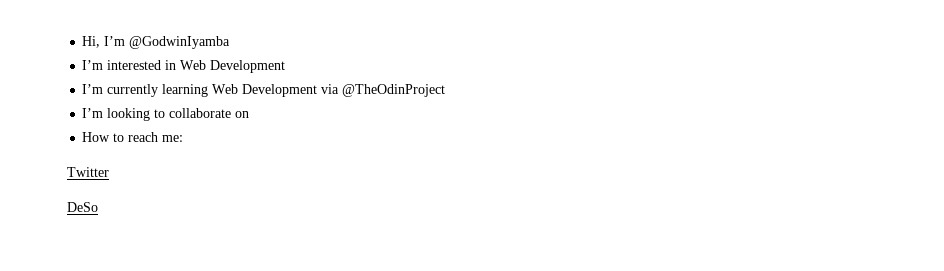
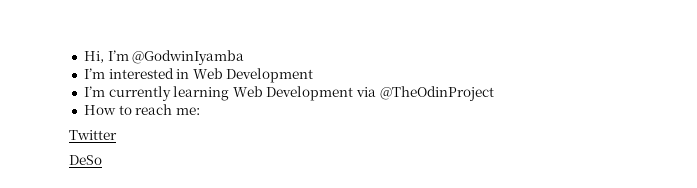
[82,108,250,121] // I’m looking to collaborate on -> (494, 93) none

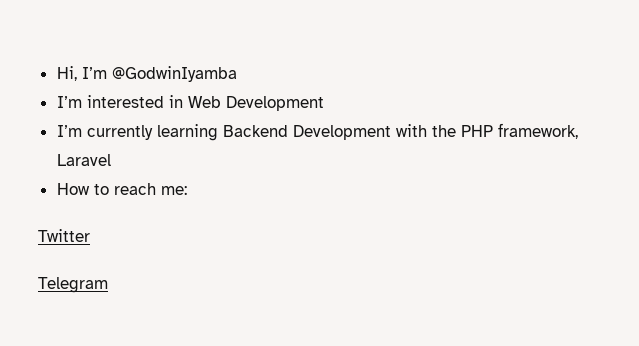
[232,86,494,101] Web Development via @TheOdinProject -> [222,123,578,140] [56,154,111,166] Backend Development with the PHP framework, Laravel
[69,155,102,165] DeSo -> [38,277,108,293] Telegram

